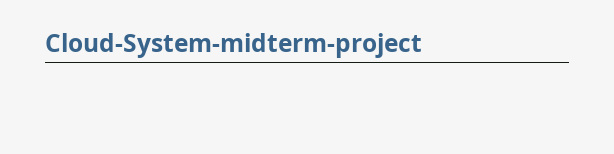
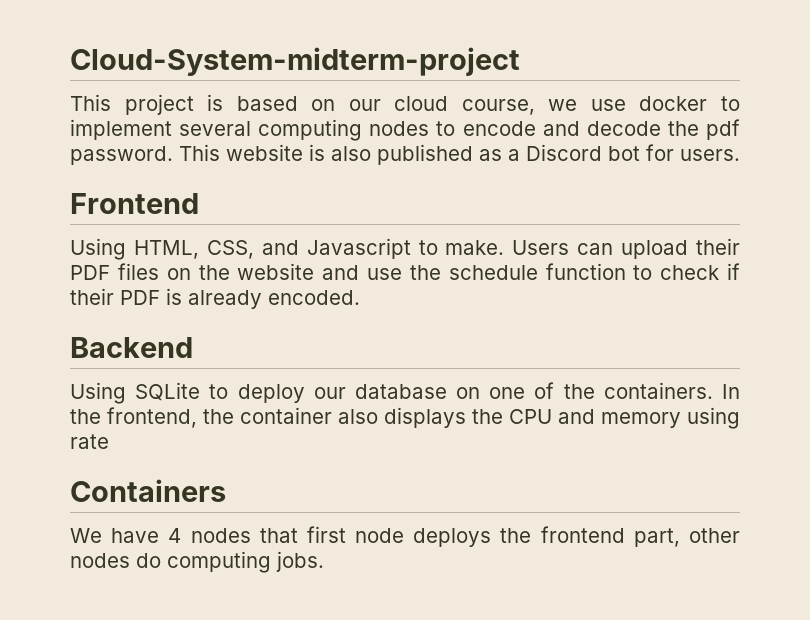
(422, 45) none -> [70,94,740,115] [70,119,740,141] [70,144,740,165] [70,193,199,214] [70,238,740,260] [70,263,741,280] [70,288,360,309] [70,337,193,358] [70,382,740,404] [70,407,740,429] [70,434,109,449] [70,479,226,502] [70,526,740,547] [70,551,324,573] // This project is based on our cloud course, we use docker to implement several computing nodes to encode and decode the pdf password. This website is also published as a Discord bot for users. // Frontend // Using HTML, CSS, and Javascript to make. Users can upload their PDF files on the website and use the schedule function to check if their PDF is already encoded. // Backend // Using SQLite to deploy our database on one of the containers. In the frontend, the container also displays the CPU and memory using rate // Containers // We have 4 nodes that first node deploys the frontend part, other nodes do computing jobs.

